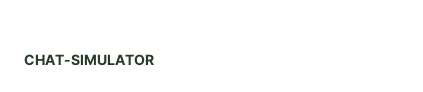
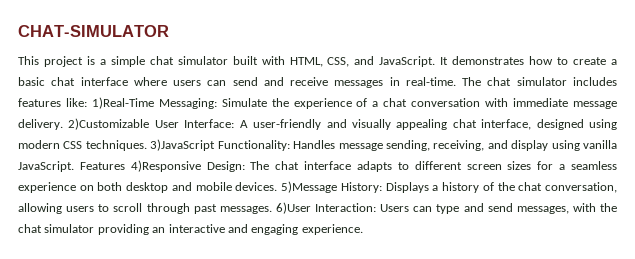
(154, 60) none -> [18,56,618,67] [18,77,617,88] [18,97,617,109] [18,118,617,130] [18,139,617,151] [18,160,617,172] [18,181,618,193] [18,202,617,214] [18,224,363,235] // This project is a simple chat simulator built with HTML, CSS, and JavaScript. It demonstrates how to create a basic chat interface where users can send and receive messages in real-time. The chat simulator includes features like: 1)Real-Time Messaging: Simulate the experience of a chat conversation with immediate message delivery. 2)Customizable User Interface: A user-friendly and visually appealing chat interface, designed using modern CSS techniques. 3)JavaScript Functionality: Handles message sending, receiving, and display using vanilla JavaScript. Features 4)Responsive Design: The chat interface adapts to different screen sizes for a seamless experience on both desktop and mobile devices. 5)Message History: Displays a history of the chat conversation, allowing users to scroll through past messages. 6)User Interaction: Users can type and send messages, with the chat simulator providing an interactive and engaging experience.

